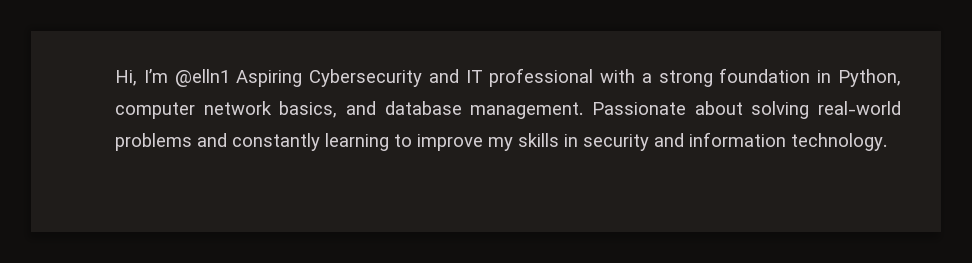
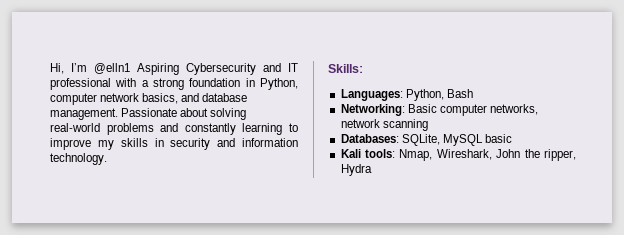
(887, 142) none -> [328,64,363,73] [340,89,473,101] [340,104,538,116] [340,119,428,131] [340,134,512,146] [340,149,576,161] [340,164,372,176] // Skills: // Languages: Python, Bash // Networking: Basic computer networks, network scanning // Databases: SQLite, MySQL basic // Kali tools: Nmap, Wireshark, John the ripper, Hydra

